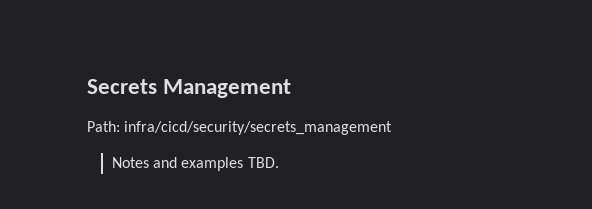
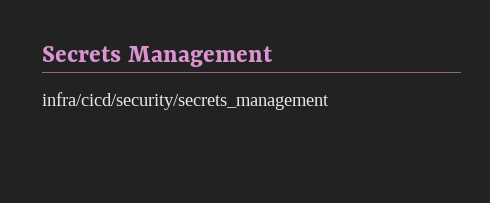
[87,121,120,132] Path: -> (274, 56) none
[111,157,279,171] // Notes and examples TBD. -> (329, 101) none

